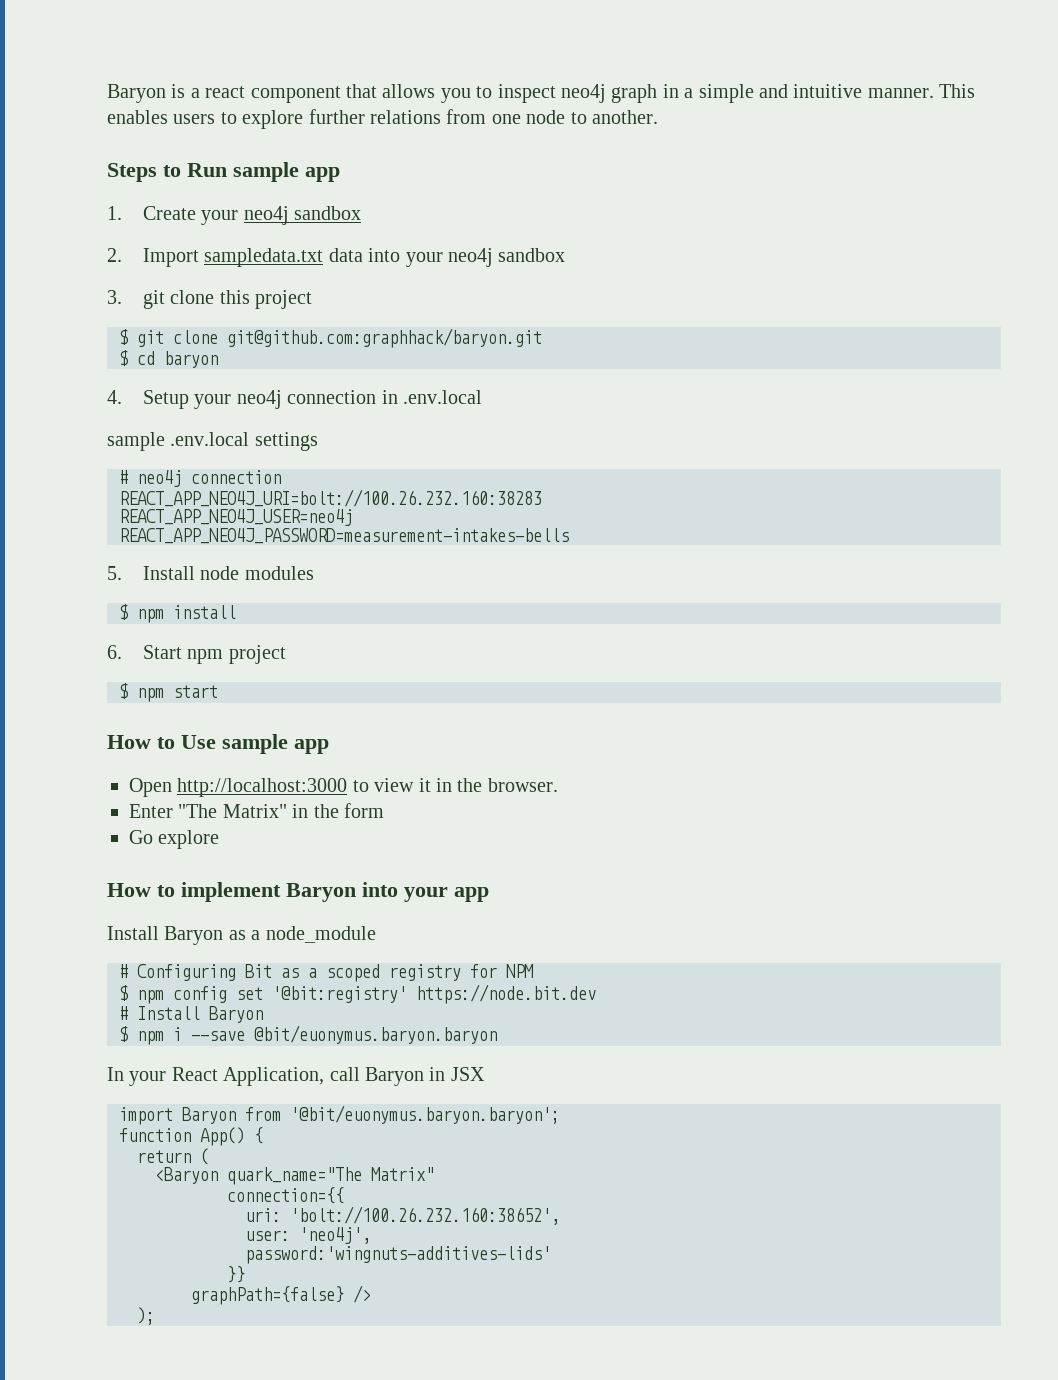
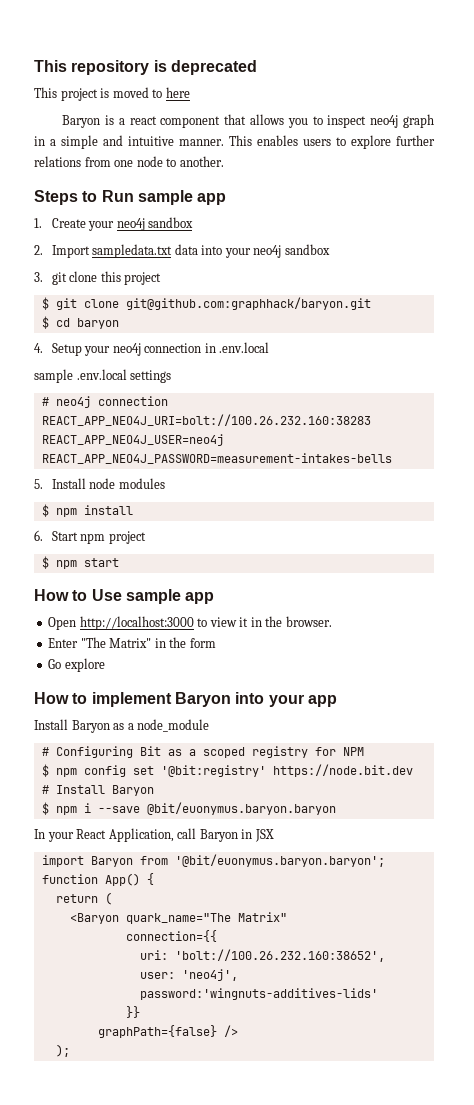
(107, 93) none -> [34,60,257,75] [34,87,190,101] This repository is deprecated // This project is moved to here //

